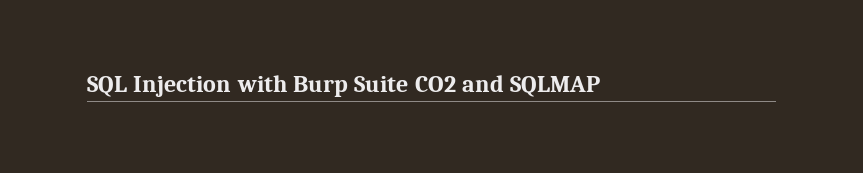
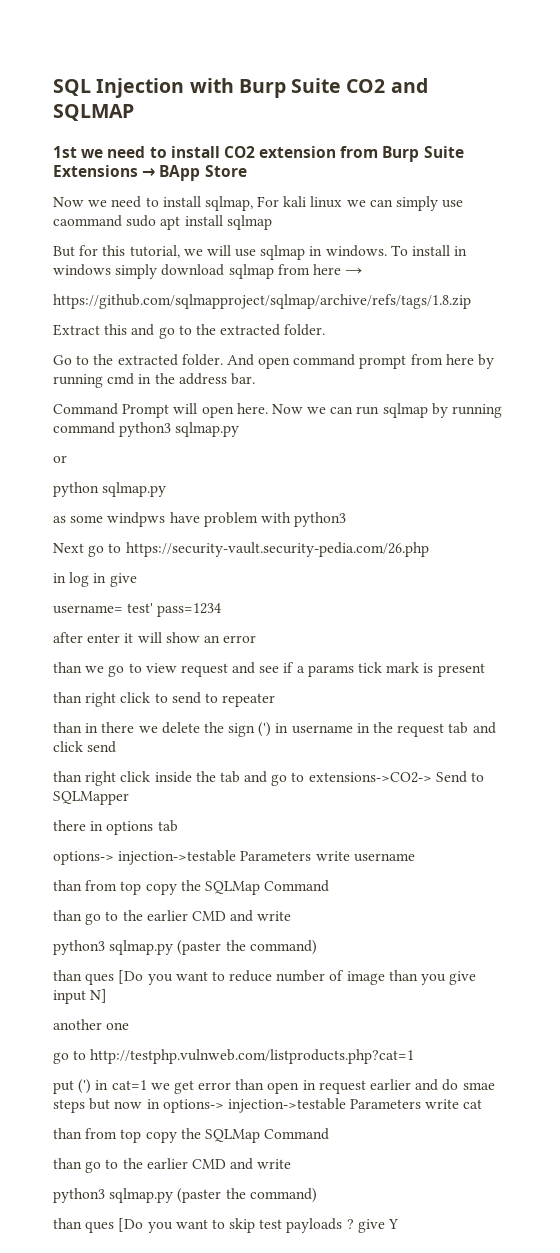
(601, 86) none -> [53,146,464,162] [53,165,247,181] [53,196,464,211] [53,215,272,230] [53,245,468,260] [53,264,364,279] [53,294,471,309] [53,324,326,339] [53,354,495,369] [53,373,255,388] [53,403,503,418] [53,422,240,437] [53,455,67,463] [53,482,167,497] [53,512,347,527] [53,542,429,557] [53,572,137,587] [53,603,222,617] [53,632,257,643] [53,662,485,677] [53,692,276,707] [53,722,496,737] [53,741,117,753] [53,771,485,786] [53,791,129,805] [53,820,178,835] [53,850,415,865] [53,880,330,895] [53,910,292,925] [53,940,317,955] [53,970,477,985] [53,989,108,1004] [53,1019,130,1030] [53,1049,415,1064] [53,1079,495,1094] [53,1098,483,1113] [53,1128,330,1143] [53,1158,292,1173] [53,1188,317,1203] [53,1218,399,1233] // 1st we need to install CO2 extension from Burp Suite Extensions → BApp Store // Now we need to install sqlmap, For kali linux we can simply use caommand sudo apt install sqlmap // But for this tutorial, we will use sqlmap in windows. To install in windows simply download sqlmap from here → // https://github.com/sqlmapproject/sqlmap/archive/refs/tags/1.8.zip // Extract this and go to the extracted folder. // Go to the extracted folder. And open command prompt from here by running cmd in the address bar. // Command Prompt will open here. Now we can run sqlmap by running command python3 sqlmap.py // or // python sqlmap.py // as some windpws have problem with python3 // Next go to https://security-vault.security-pedia.com/26.php // in log in give // username= test' pass=1234 // after enter it will show an error // than we go to view request and see if a params tick mark is present // than right click to send to repeater // than in there we delete the sign (') in username in the request tab and click send // than right click inside the tab and go to extensions->CO2-> Send to SQLMapper // there in options tab // options-> injection->testable Parameters write username // than from top copy the SQLMap Command // than go to the earlier CMD and write // python3 sqlmap.py (paster the command) // than ques [Do you want to reduce number of image than you give input N] // another one // go to http://testphp.vulnweb.com/listproducts.php?cat=1 // put (') in cat=1 we get error than open in request earlier and do smae steps but now in options-> injection->testable Parameters write cat // than from top copy the SQLMap Command // than go to the earlier CMD and write // python3 sqlmap.py (paster the command) // than ques [Do you want to skip test payloads ? give Y

